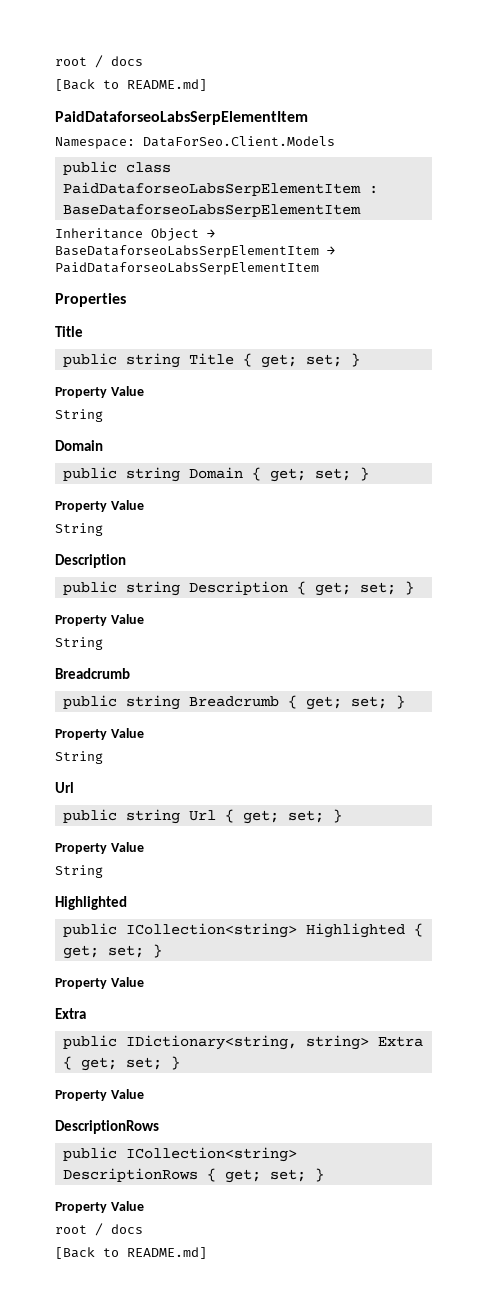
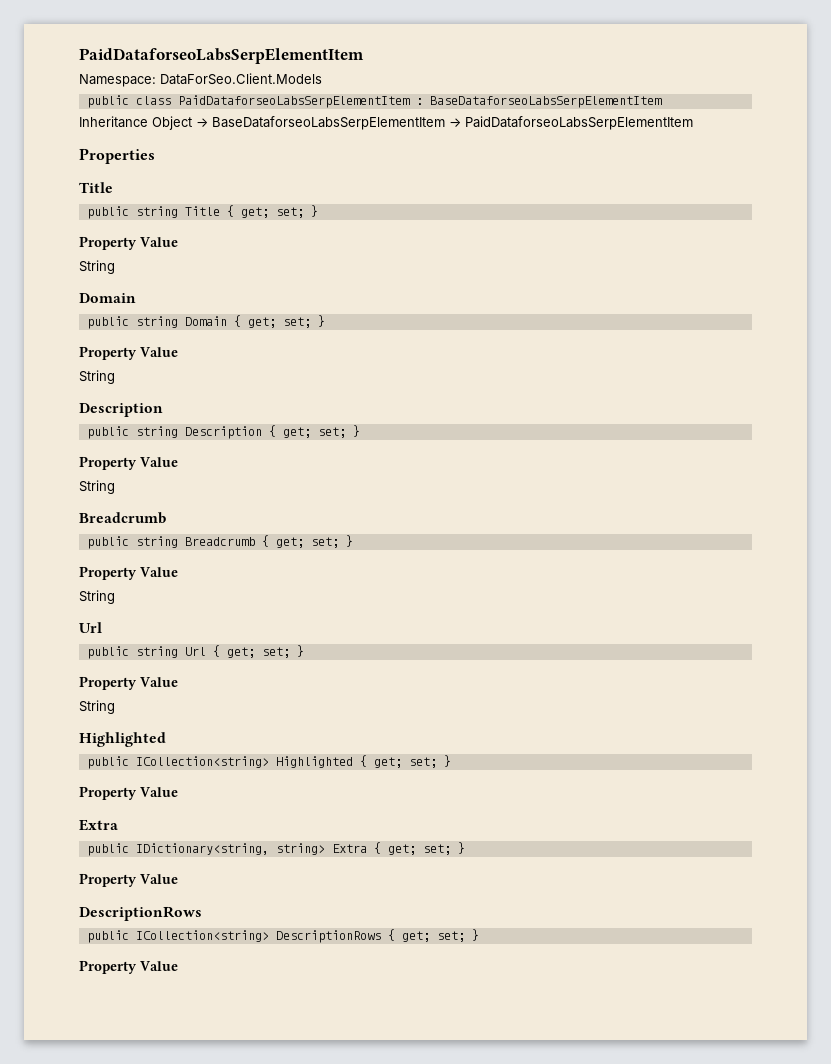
[55,55,143,68] [55,79,207,91] root / docs // [Back to README.md] // -> (79, 56) none
[55,1223,143,1236] [55,1247,207,1259] // root / docs // [Back to README.md] -> (178, 966) none

